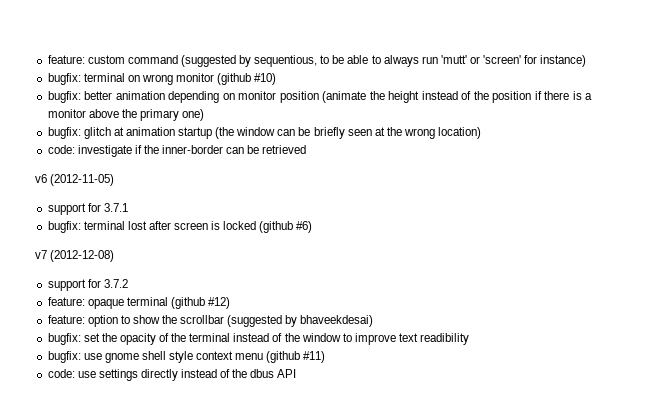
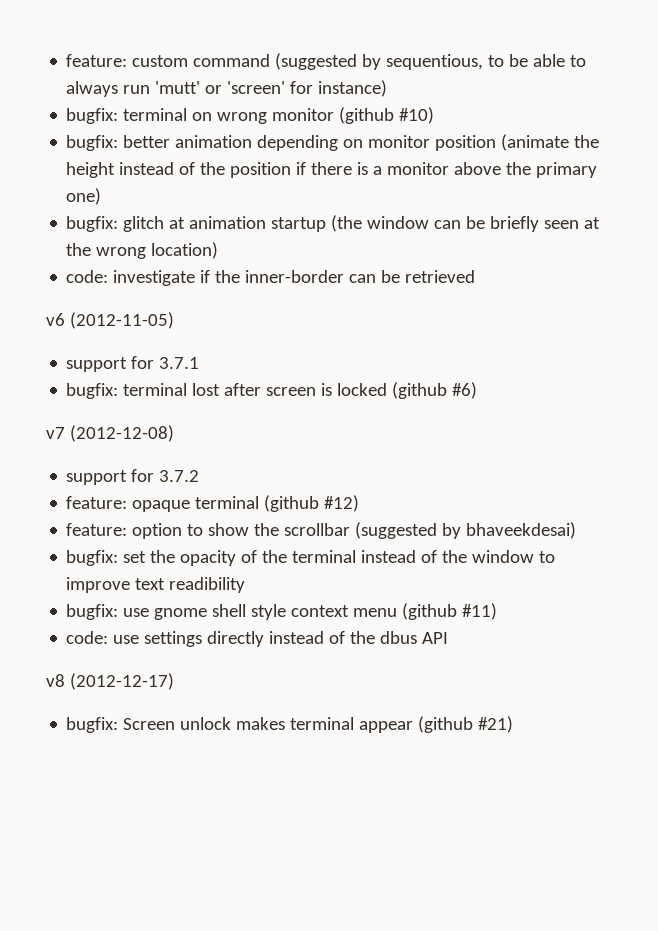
(297, 373) none -> [46,673,174,690] [66,716,514,733] // v8 (2012-12-17) // bugfix: Screen unlock makes terminal appear (github #21)

